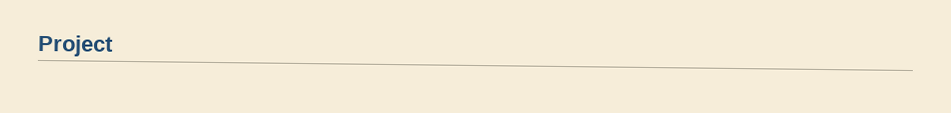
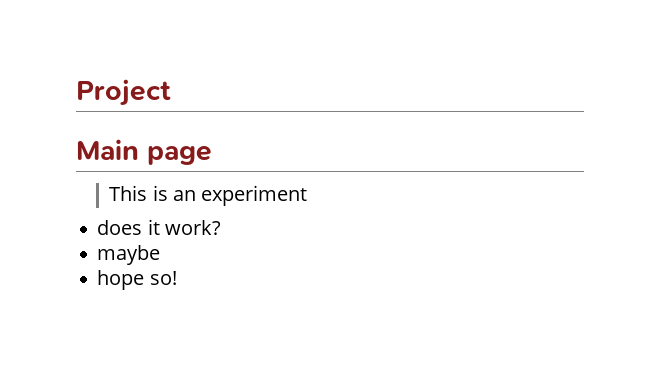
(114, 45) none -> [76,139,212,165] [109,185,308,206] [97,219,221,235] [97,245,161,265] [97,270,177,290] // Main page // This is an experiment // does it work? // maybe // hope so!

